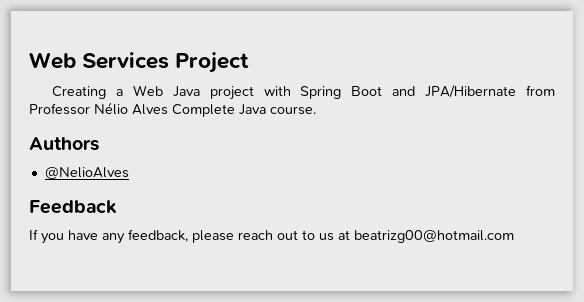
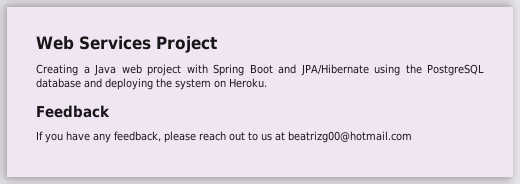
[132,85,200,97] Web Java -> [94,64,142,76] Java web
[526,85,555,96] [29,102,316,117] [29,137,99,151] [44,167,129,179] from Professor Nélio Alves Complete Java course. // Authors // @NelioAlves -> [374,64,484,76] [36,78,267,90] using the PostgreSQL database and deploying the system on Heroku.

